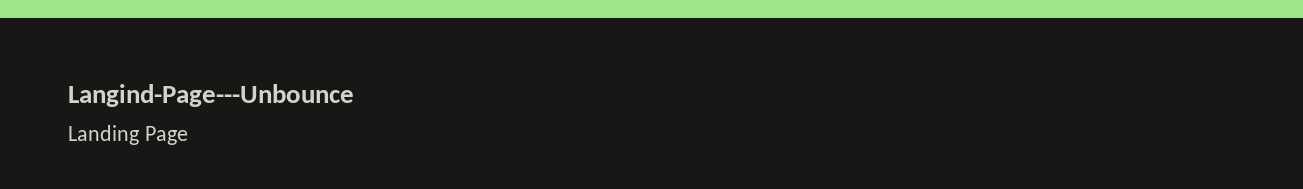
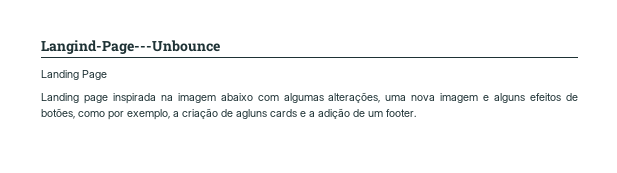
(188, 135) none -> [41,92,578,104] [41,108,416,120] // Landing page inspirada na imagem abaixo com algumas alterações, uma nova imagem e alguns efeitos de botões, como por exemplo, a criação de agluns cards e a adição de um footer.

